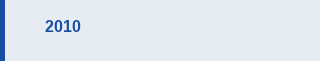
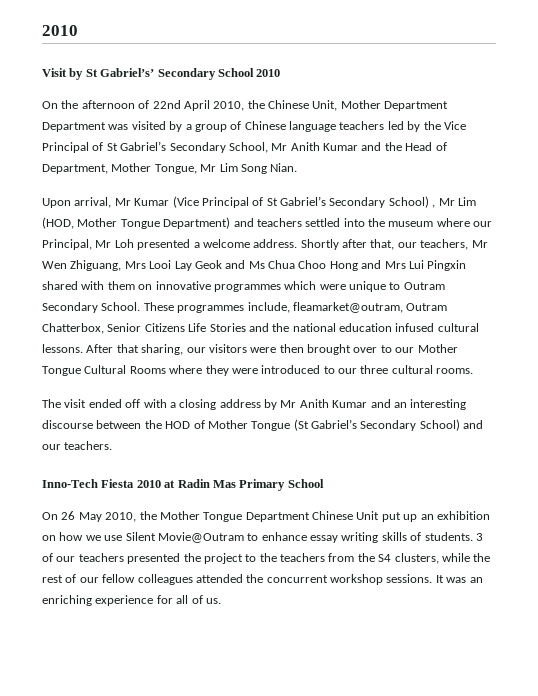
[45,20,81,32] 2010 -> [42,25,78,36] [42,68,281,80] [42,100,449,111] [42,121,466,132] [42,141,447,153] [42,163,298,174] [42,196,476,208] [42,217,493,229] [42,239,488,250] [42,260,467,271] [42,281,445,292] [42,302,448,313] [42,323,479,334] [42,344,458,355] [42,365,474,376] [42,399,467,410] [42,419,484,431] [42,441,113,450] [42,479,324,491] [42,511,490,522] [42,532,483,543] [42,553,491,564] [42,574,483,585] [42,595,221,606] 2010 // Visit by St Gabriel’s’ Secondary School 2010 // On the afternoon of 22nd April 2010, the Chinese Unit, Mother Department Department was visited by a group of Chinese language teachers led by the Vice Principal of St Gabriel’s Secondary School, Mr Anith Kumar and the Head of Department, Mother Tongue, Mr Lim Song Nian. // Upon arrival, Mr Kumar (Vice Principal of St Gabriel’s Secondary School) , Mr Lim (HOD, Mother Tongue Department) and teachers settled into the museum where our Principal, Mr Loh presented a welcome address. Shortly after that, our teachers, Mr Wen Zhiguang, Mrs Looi Lay Geok and Ms Chua Choo Hong and Mrs Lui Pingxin shared with them on innovative programmes which were unique to Outram Secondary School. These programmes include, fleamarket@outram, Outram Chatterbox, Senior Citizens Life Stories and the national education infused cultural lessons. After that sharing, our visitors were then brought over to our Mother Tongue Cultural Rooms where they were introduced to our three cultural rooms. // The visit ended off with a closing address by Mr Anith Kumar and an interesting discourse between the HOD of Mother Tongue (St Gabriel’s Secondary School) and our teachers. // Inno-Tech Fiesta 2010 at Radin Mas Primary School // On 26 May 2010, the Mother Tongue Department Chinese Unit put up an exhibition on how we use Silent Movie@Outram to enhance essay writing skills of students. 3 of our teachers presented the project to the teachers from the S4 clusters, while the rest of our fellow colleagues attended the concurrent workshop sessions. It was an enriching experience for all of us.

